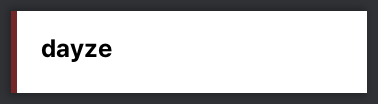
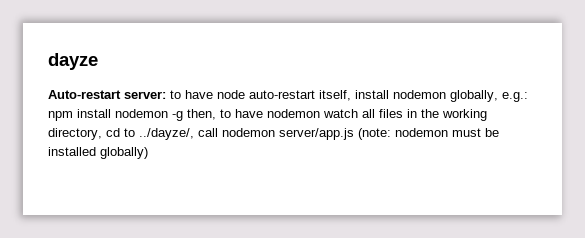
(112, 50) none -> [48,90,528,102] [48,109,487,121] [48,128,499,140] [48,147,148,159] // Auto-restart server: to have node auto-restart itself, install nodemon globally, e.g.: npm install nodemon -g then, to have nodemon watch all files in the working directory, cd to ../dayze/, call nodemon server/app.js (note: nodemon must be installed globally)

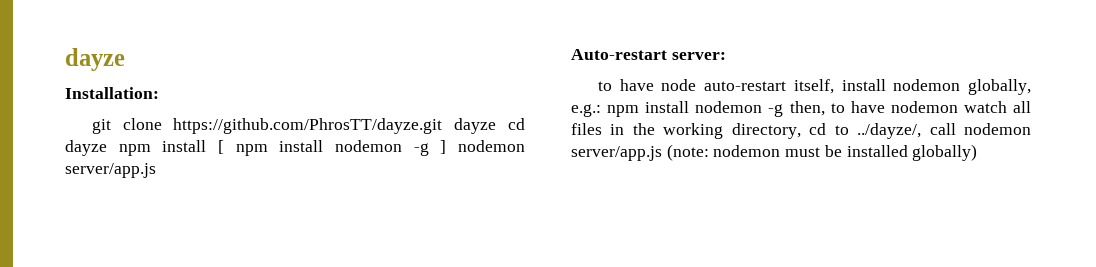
[48,53,98,70] dayze -> [65,48,125,71] [65,87,159,99] [91,118,525,134] [65,140,525,156] [65,163,156,178] dayze // Installation: // git clone https://github.com/PhrosTT/dayze.git dayze cd dayze npm install [ npm install nodemon -g ] nodemon server/app.js
(166, 95) none -> (726, 56) //

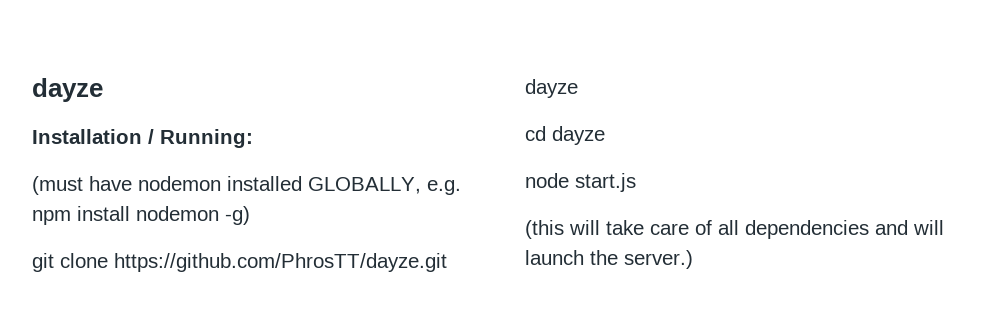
[65,48,125,71] [65,87,159,99] dayze // Installation: -> [32,78,103,102] [32,129,253,148] [32,176,461,195] [32,206,250,225] dayze // Installation / Running: // (must have nodemon installed GLOBALLY, e.g. npm install nodemon -g)
(497, 126) none -> (578, 88) //
[118,140,525,156] [65,163,156,178] [571,49,726,60] [597,79,1031,95] [571,101,1031,117] [571,123,1031,139] [571,144,978,161] npm install [ npm install nodemon -g ] nodemon server/app.js // Auto-restart server: // to have node auto-restart itself, install nodemon globally, e.g.: npm install nodemon -g then, to have nodemon watch all files in the working directory, cd to ../dayze/, call nodemon server/app.js (note: nodemon must be installed globally) -> [525,173,636,192] [525,220,944,239] [525,250,693,269] // node start.js // (this will take care of all dependencies and will launch the server.)

